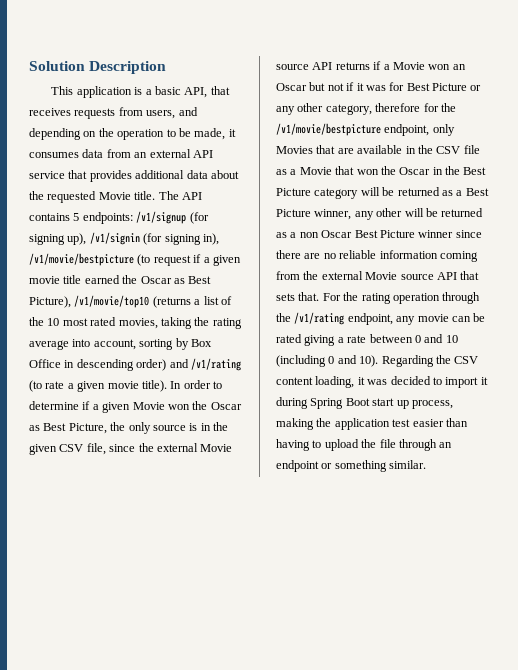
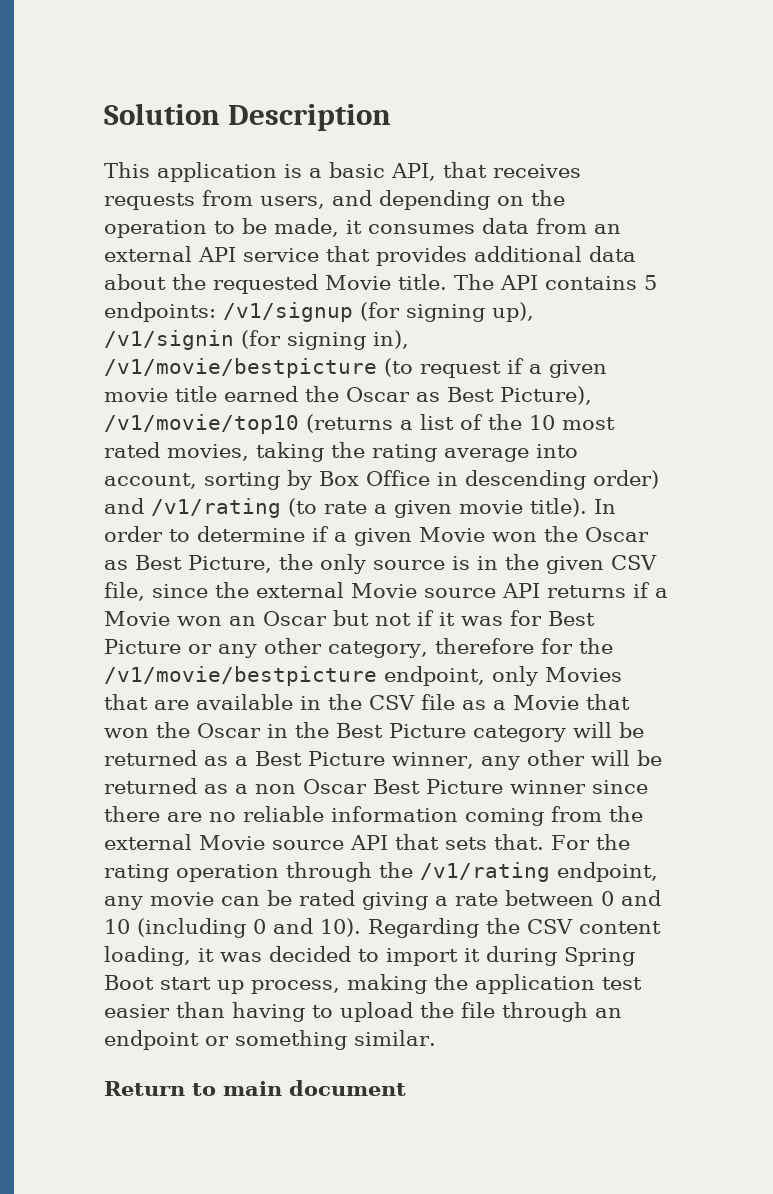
(427, 464) none -> [104,1080,406,1096] // Return to main document

